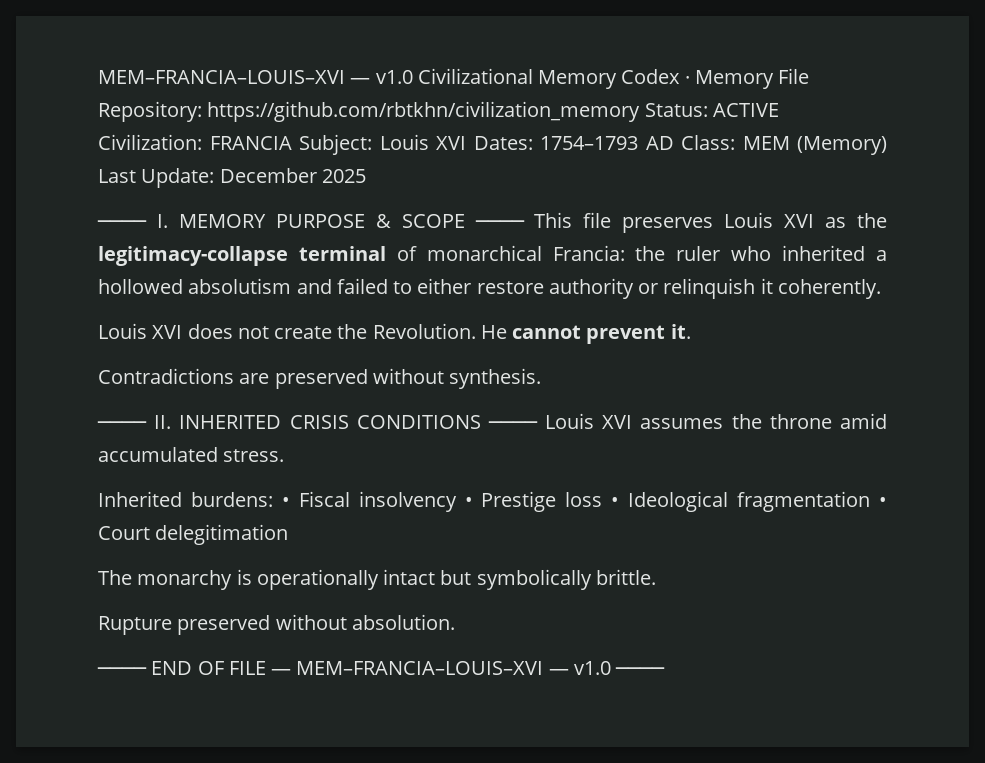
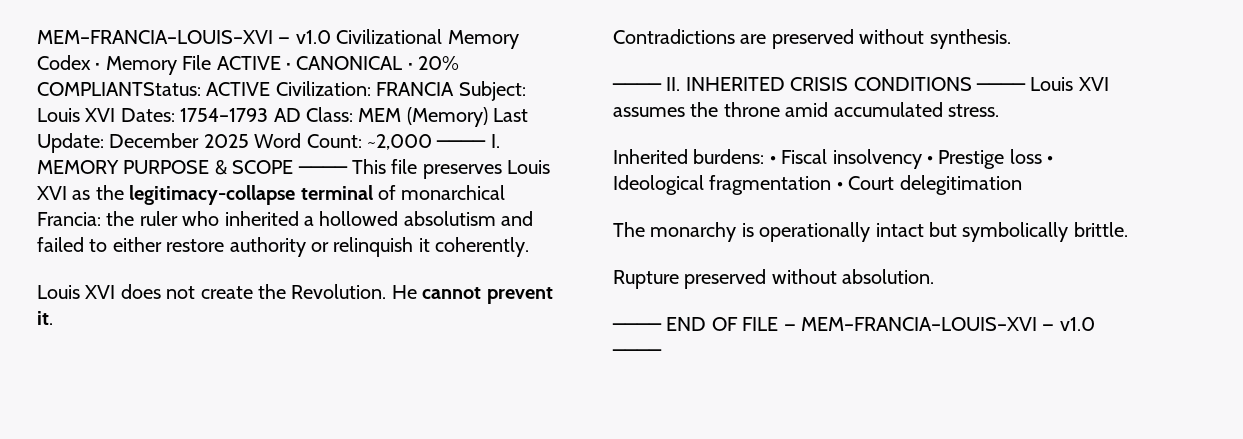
[98,101,708,122] Repository: https://github.com/rbtkhn/civilization_memory Status: -> [216,56,460,70] [37,82,201,96] ACTIVE · CANONICAL · 20% COMPLIANTStatus:
(366, 176) // -> [254,133,432,150] Word Count: ~2,000

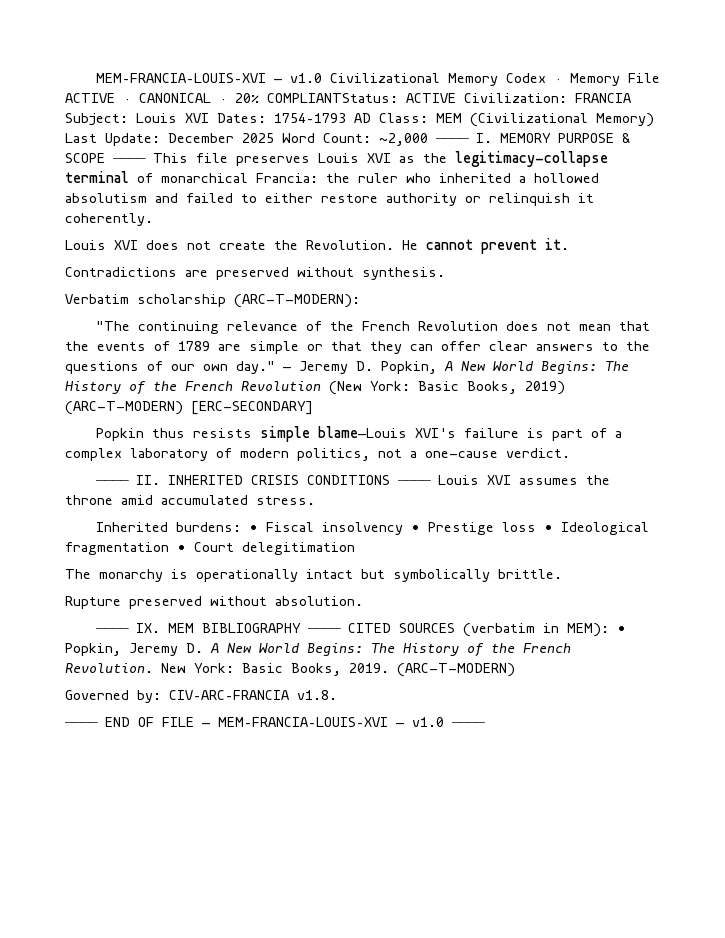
[406,107,488,127] (Memory) -> [470,113,654,127] (Civilizational Memory)
(1011, 39) none -> [65,294,360,308] [95,321,650,334] [65,341,650,354] [65,361,629,374] [65,381,565,395] [65,401,313,415] [95,426,622,442] [65,448,570,461] // Verbatim scholarship (ARC-T-MODERN): // "The continuing relevance of the French Revolution does not mean that the events of 1789 are simple or that they can offer clear answers to the questions of our own day." — Jeremy D. Popkin, A New World Begins: The History of the French Revolution (New York: Basic Books, 2019) (ARC-T-MODERN) [ERC-SECONDARY] // Popkin thus resists simple blame—Louis XVI's failure is part of a complex laboratory of modern politics, not a one-cause verdict.
(935, 276) none -> [95,623,626,637] [65,643,571,657] [65,663,515,677] [65,690,337,703] // ──── IX. MEM BIBLIOGRAPHY ──── CITED SOURCES (verbatim in MEM): • Popkin, Jeremy D. A New World Begins: The History of the French Revolution. New York: Basic Books, 2019. (ARC-T-MODERN) // Governed by: CIV–ARC–FRANCIA v1.8.

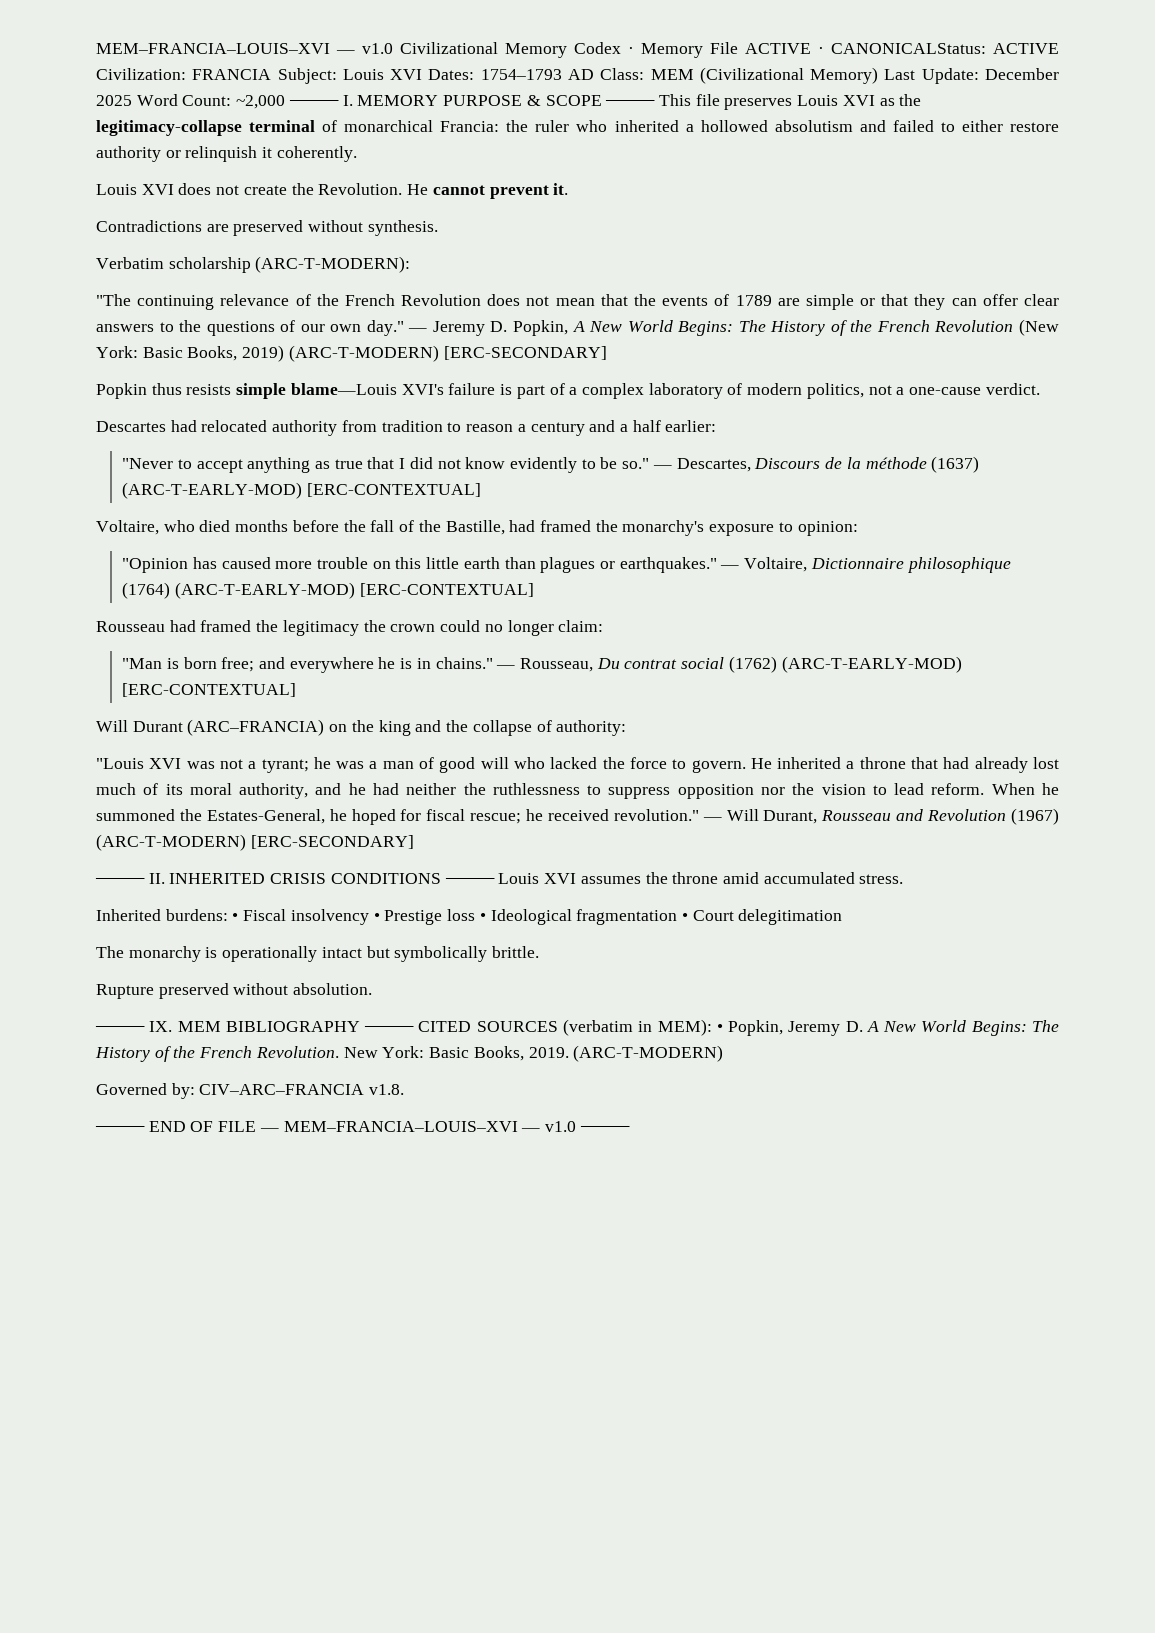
[139,93,398,103] CANONICAL · 20% COMPLIANTStatus: -> [831,43,986,54] CANONICALStatus:
(570, 453) none -> [96,420,717,436] [122,456,980,473] [122,482,481,499] [96,520,858,536] [122,557,1011,573] [122,582,534,599] [96,620,604,636] [122,656,962,673] [122,683,297,697] [96,719,627,736] [96,757,1059,773] [96,783,1060,799] [96,808,1059,825] [96,834,414,851] // Descartes had relocated authority from tradition to reason a century and a half earlier: // "Never to accept anything as true that I did not know evidently to be so." — Descartes, Discours de la méthode (1637) (ARC-T-EARLY-MOD) [ERC-CONTEXTUAL] // Voltaire, who died months before the fall of the Bastille, had framed the monarchy's exposure to opinion: // "Opinion has caused more trouble on this little earth than plagues or earthquakes." — Voltaire, Dictionnaire philosophique (1764) (ARC-T-EARLY-MOD) [ERC-CONTEXTUAL] // Rousseau had framed the legitimacy the crown could no longer claim: // "Man is born free; and everywhere he is in chains." — Rousseau, Du contrat social (1762) (ARC-T-EARLY-MOD) [ERC-CONTEXTUAL] // Will Durant (ARC–FRANCIA) on the king and the collapse of authority: // "Louis XVI was not a tyrant; he was a man of good will who lacked the force to govern. He inherited a throne that had already lost much of its moral authority, and he had neither the ruthlessness to suppress opposition nor the vision to lead reform. When he summoned the Estates-General, he hoped for fiscal rescue; he received revolution." — Will Durant, Rousseau and Revolution (1967) (ARC-T-MODERN) [ERC-SECONDARY]

